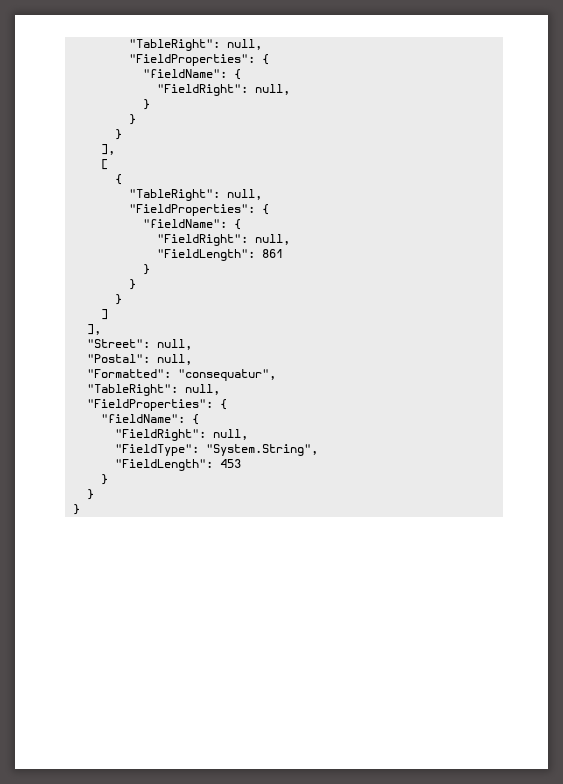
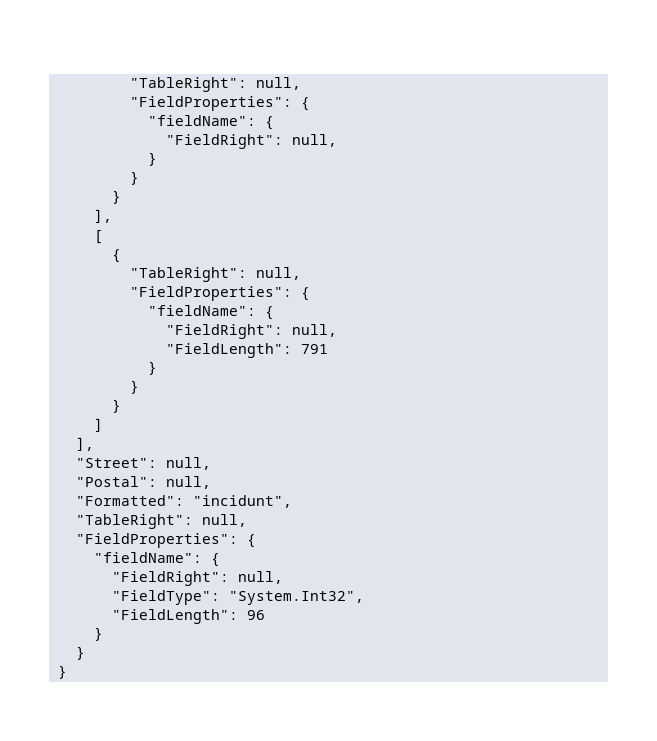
[261,249,283,258] 861 -> [301,344,328,354] 791
[177,369,276,381] "consequatur", -> [193,495,292,508] "incidunt",
[205,444,318,456] [114,459,241,471] "System.String", // "FieldLength": 453 -> [229,591,364,605] [112,609,265,624] "System.Int32", // "FieldLength": 96

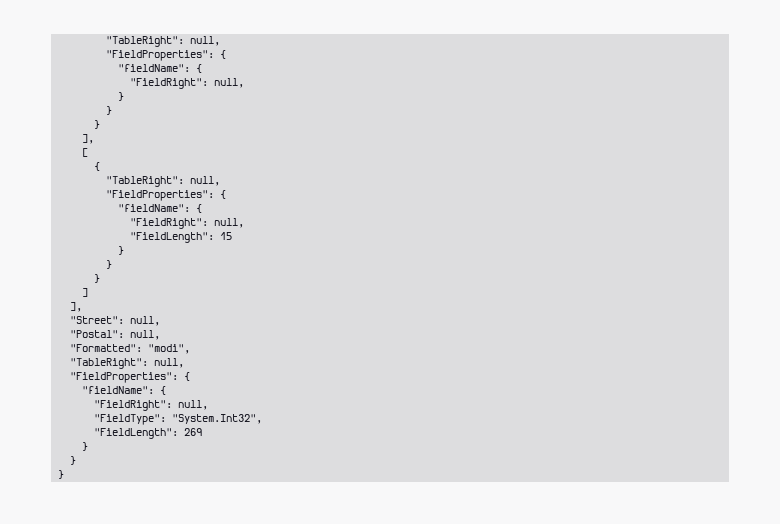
[301,344,328,354] 791 -> [220,232,233,240] 15
[193,495,292,508] "incidunt", -> [148,344,191,354] "modi",
[247,610,265,620] 96 -> [184,428,203,436] 269

